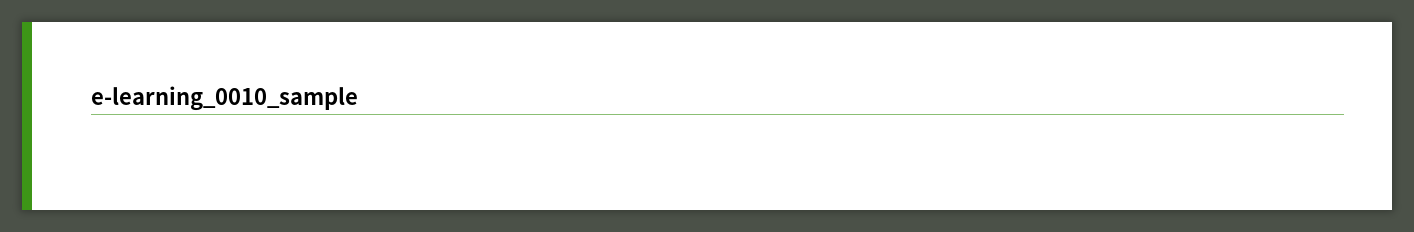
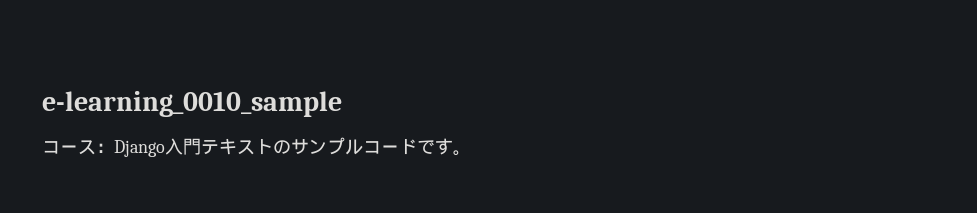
(358, 98) none -> [42,137,471,157] // コース：Django入門テキストのサンプルコードです。

